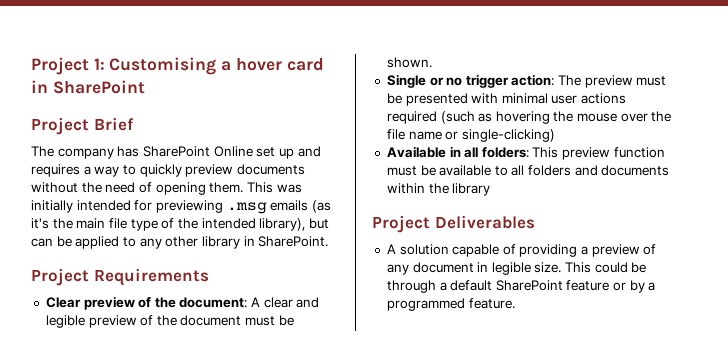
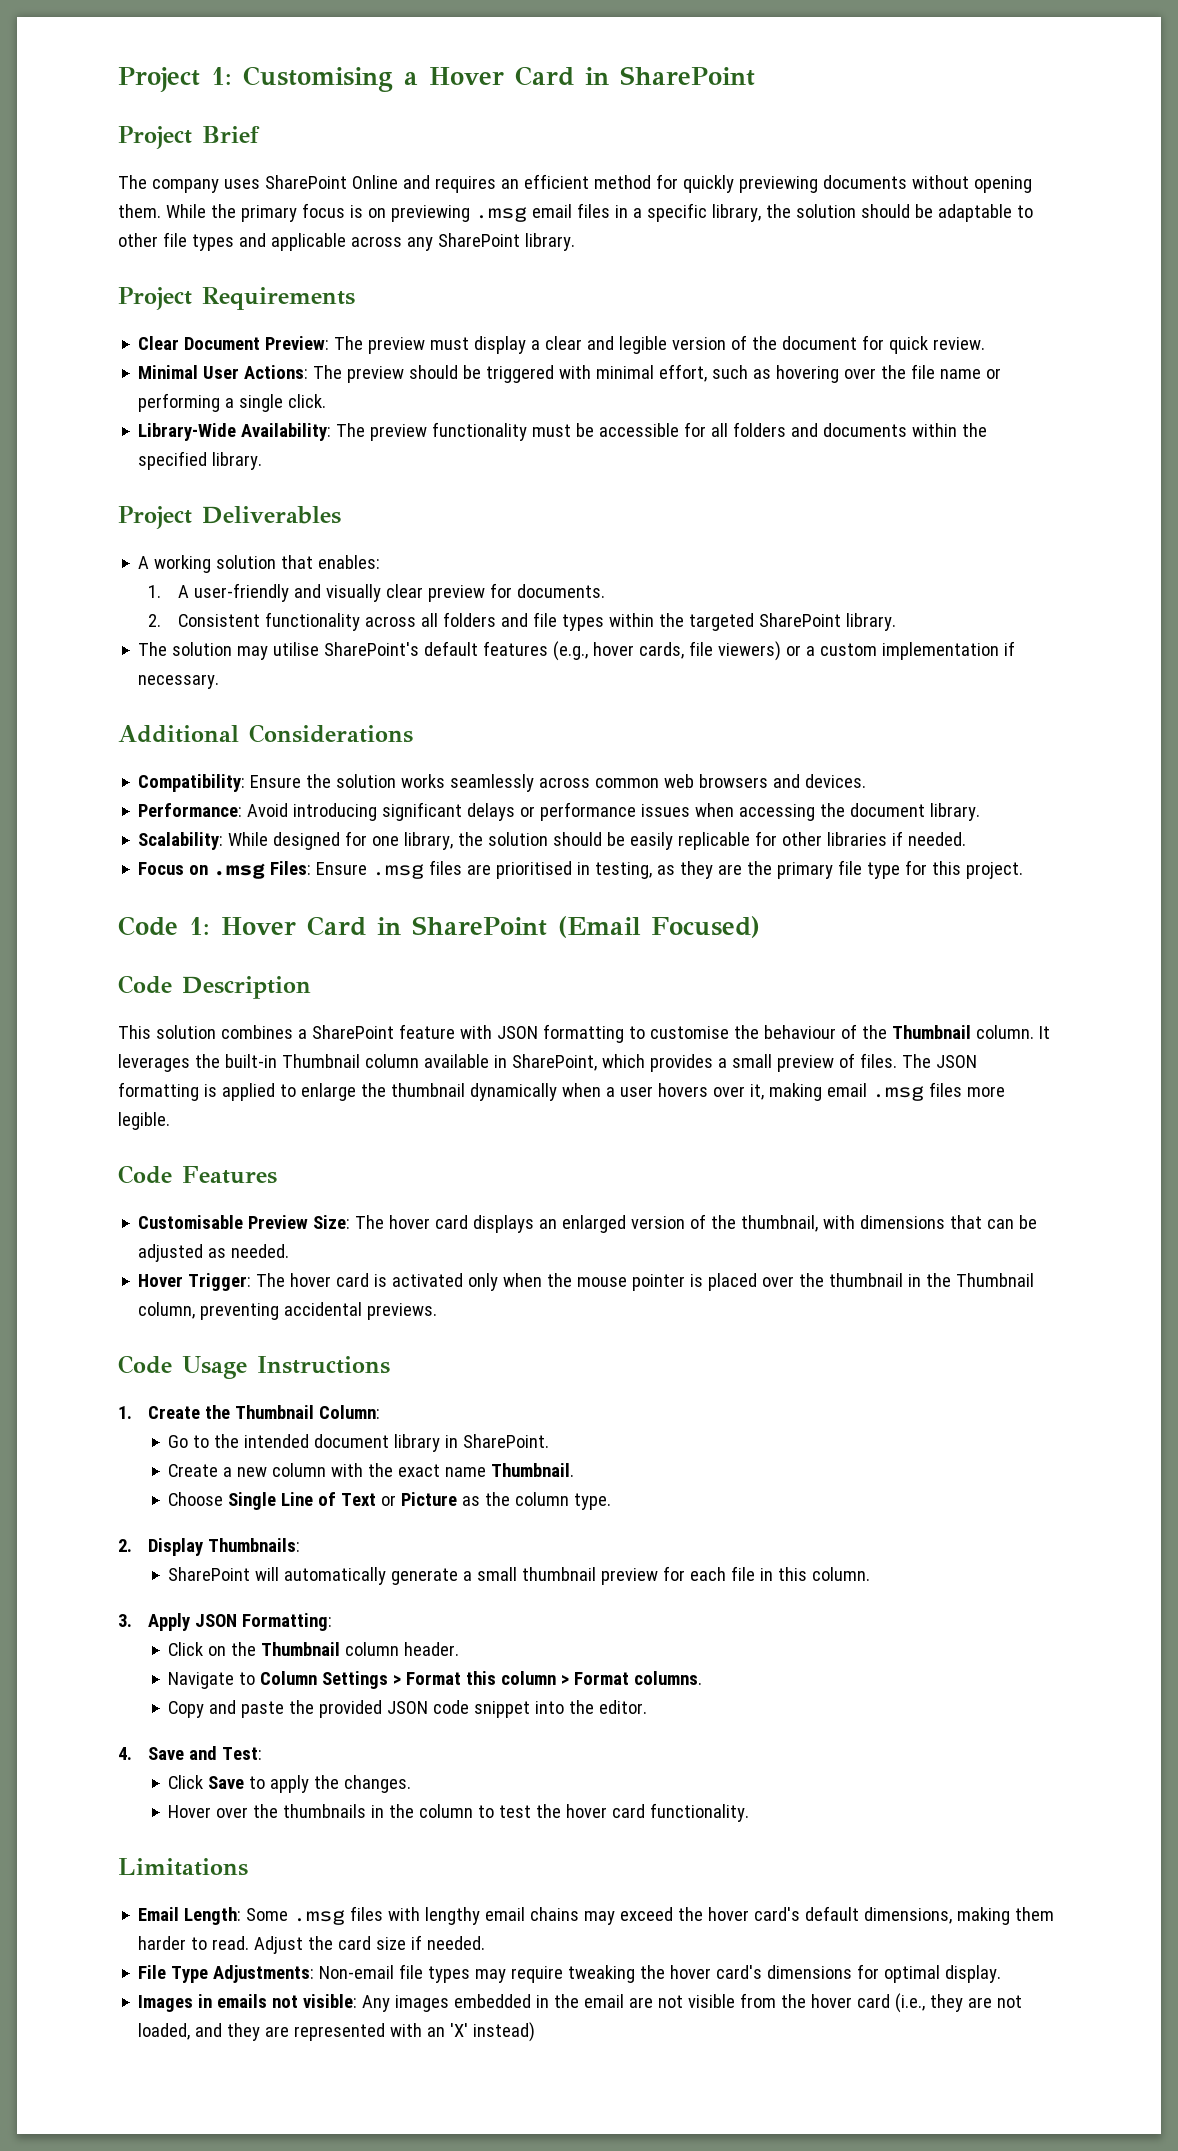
[235,58,324,71] hover card -> [429,66,574,86] Hover Card
[117,146,140,157] has -> [223,179,260,189] uses
[256,146,321,159] [31,164,305,177] [31,182,302,195] [31,200,331,214] [31,218,329,231] [31,236,329,249] [31,268,209,286] [45,296,261,310] set up and requires a way to quickly preview documents without the need of opening them. This was initially intended for previewing .msg emails (as it's the main file type of the intended library), but can be applied to any other library in SharePoint. // Project Requirements // Clear preview of the document: A -> [402,174,1032,193] [118,203,1033,222] [118,232,575,251] [118,287,355,310] [138,336,541,354] and requires an efficient method for quickly previewing documents without opening them. While the primary focus is on previewing .msg email files in a specific library, the solution should be adaptable to other file types and applicable across any SharePoint library. // Project Requirements // Clear Document Preview: The preview must display a
[88,315,137,328] preview -> [672,337,727,350] version
[245,315,294,326] [386,57,432,68] [386,74,667,88] [386,93,627,106] [386,111,618,124] must be shown. // Single or no trigger action: The preview must be presented with minimal user actions required (such as hovering the mouse -> [862,335,986,354] [138,364,840,383] for quick review. // Minimal User Actions: The preview should be triggered with minimal effort, such as hovering
[461,129,555,142] [386,146,665,160] [386,165,508,176] single-clicking) // Available in all folders: This preview function must be available to -> [138,393,327,412] [138,422,707,441] performing a single click. // Library-Wide Availability: The preview functionality must be accessible for
[452,183,491,196] library -> [138,451,263,470] specified library.
[399,244,657,257] [386,262,647,275] [386,280,656,293] [386,298,515,311] solution capable of providing a preview of any document in legible size. This could be through a default SharePoint feature or by a programmed feature. -> [154,555,381,573] [147,583,605,602] [147,612,896,631] [138,641,1016,661] [138,674,220,689] [118,724,413,743] [138,774,867,792] [138,802,981,821] [138,831,967,850] [138,860,1024,879] [118,916,760,938] [118,975,311,999] [118,1024,1050,1043] [118,1053,977,1072] [118,1082,1005,1101] [118,1112,170,1130] [118,1165,277,1184] [138,1214,1038,1233] [138,1244,290,1262] [138,1273,1035,1291] [138,1302,438,1320] [118,1355,390,1379] [118,1405,380,1419] [168,1434,550,1452] [168,1463,575,1477] [168,1492,612,1510] [118,1538,300,1556] [168,1566,871,1585] [118,1613,332,1631] [168,1642,460,1656] [168,1671,703,1689] [168,1700,648,1718] [118,1746,262,1760] [168,1775,412,1793] [168,1803,750,1822] [118,1858,248,1876] [138,1906,1055,1925] [138,1935,486,1954] [138,1964,1002,1983] [138,1993,1023,2013] [138,2022,536,2042] working solution that enables: // 1. A user-friendly and visually clear preview for documents. // 2. Consistent functionality across all folders and file types within the targeted SharePoint library. // The solution may utilise SharePoint's default features (e.g., hover cards, file viewers) or a custom implementation if necessary. // Additional Considerations // Compatibility: Ensure the solution works seamlessly across common web browsers and devices. // Performance: Avoid introducing significant delays or performance issues when accessing the document library. // Scalability: While designed for one library, the solution should be easily replicable for other libraries if needed. // Focus on .msg Files: Ensure .msg files are prioritised in testing, as they are the primary file type for this project. // Code 1: Hover Card in SharePoint (Email Focused) // Code Description // This solution combines a SharePoint feature with JSON formatting to customise the behaviour of the Thumbnail column. It leverages the built-in Thumbnail column available in SharePoint, which provides a small preview of files. The JSON formatting is applied to enlarge the thumbnail dynamically when a user hovers over it, making email .msg files more legible. // Code Features // Customisable Preview Size: The hover card displays an enlarged version of the thumbnail, with dimensions that can be adjusted as needed. // Hover Trigger: The hover card is activated only when the mouse pointer is placed over the thumbnail in the Thumbnail column, preventing accidental previews. // Code Usage Instructions // 1. Create the Thumbnail Column: // Go to the intended document library in SharePoint. // Create a new column with the exact name Thumbnail. // Choose Single Line of Text or Picture as the column type. // 2. Display Thumbnails: // SharePoint will automatically generate a small thumbnail preview for each file in this column. // 3. Apply JSON Formatting: // Click on the Thumbnail column header. // Navigate to Column Settings > Format this column > Format columns. // Copy and paste the provided JSON code snippet into the editor. // 4. Save and Test: // Click Save to apply the changes. // Hover over the thumbnails in the column to test the hover card functionality. // Limitations // Email Length: Some .msg files with lengthy email chains may exceed the hover card's default dimensions, making them harder to read. Adjust the card size if needed. // File Type Adjustments: Non-email file types may require tweaking the hover card's dimensions for optimal display. // Images in emails not visible: Any images embedded in the email are not visible from the hover card (i.e., they are not loaded, and they are represented with an 'X' instead)

